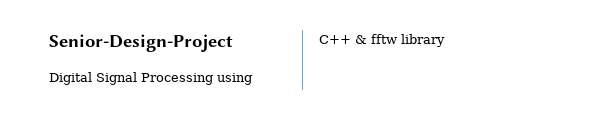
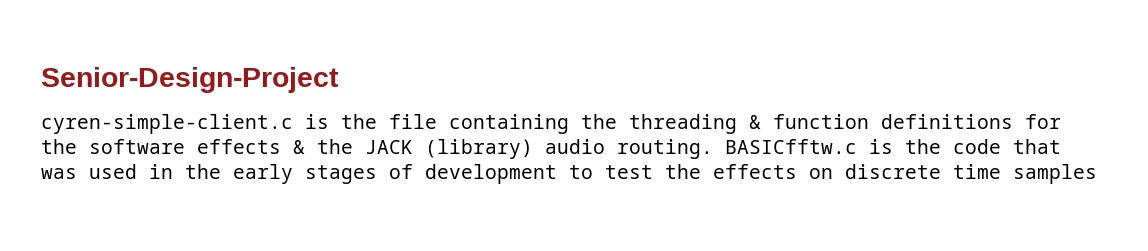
[49,72,252,85] [319,34,445,47] Digital Signal Processing using C++ & fftw library -> [41,114,1061,134] [41,139,1061,159] [41,164,1097,184] cyren-simple-client.c is the file containing the threading & function definitions for the software effects & the JACK (library) audio routing. BASICfftw.c is the code that was used in the early stages of development to test the effects on discrete time samples

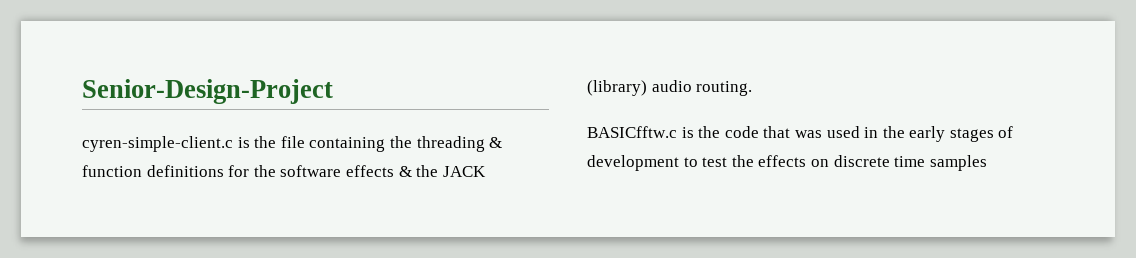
(713, 149) none -> (753, 88) //

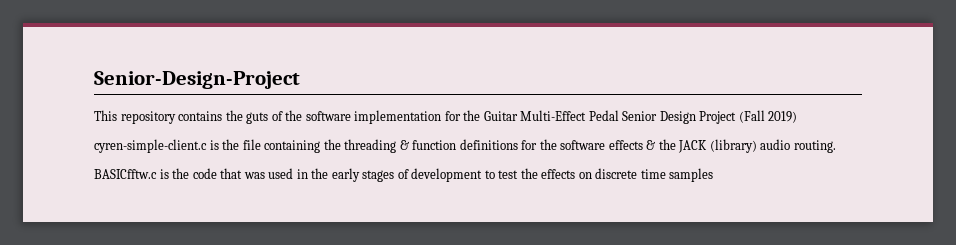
(333, 91) none -> [94,110,798,124] // This repository contains the guts of the software implementation for the Guitar Multi-Effect Pedal Senior Design Project (Fall 2019)

